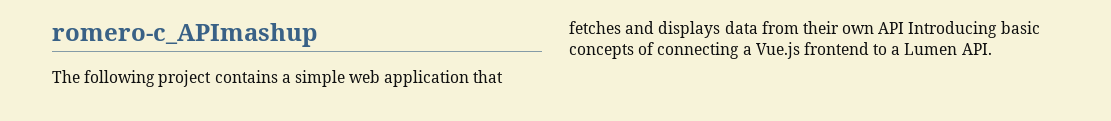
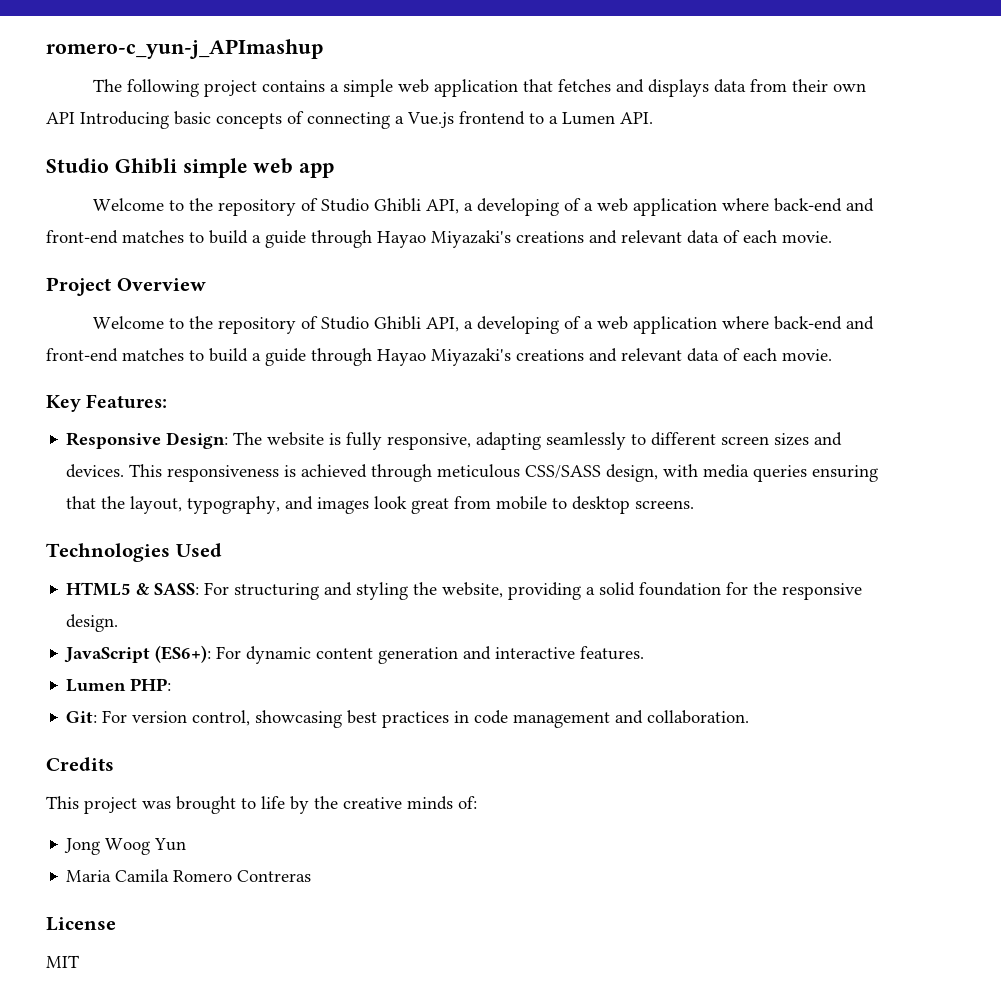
[52,23,317,47] romero-c_APImashup -> [46,39,323,59] romero-c_yun-j_APImashup
(992, 49) none -> [46,158,335,178] [92,198,874,216] [46,230,832,248] [46,277,206,296] [92,316,874,334] [46,348,832,366] [46,394,168,412] [66,432,843,450] [66,464,879,482] [66,496,695,514] [46,543,222,562] [66,582,863,600] [66,614,119,632] [64,645,645,664] [66,678,172,692] [66,710,750,728] [46,757,114,771] [46,796,477,814] [64,838,187,855] [66,869,312,882] [46,917,116,931] [46,955,79,968] // Studio Ghibli simple web app // Welcome to the repository of Studio Ghibli API, a developing of a web application where back-end and front-end matches to build a guide through Hayao Miyazaki's creations and relevant data of each movie. // Project Overview // Welcome to the repository of Studio Ghibli API, a developing of a web application where back-end and front-end matches to build a guide through Hayao Miyazaki's creations and relevant data of each movie. // Key Features: // Responsive Design: The website is fully responsive, adapting seamlessly to different screen sizes and devices. This responsiveness is achieved through meticulous CSS/SASS design, with media queries ensuring that the layout, typography, and images look great from mobile to desktop screens. // Technologies Used // HTML5 & SASS: For structuring and styling the website, providing a solid foundation for the responsive design. // JavaScript (ES6+): For dynamic content generation and interactive features. // Lumen PHP: // Git: For version control, showcasing best practices in code management and collaboration. // Credits // This project was brought to life by the creative minds of: // Jong Woog Yun // Maria Camila Romero Contreras // License // MIT

